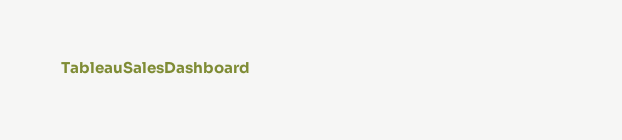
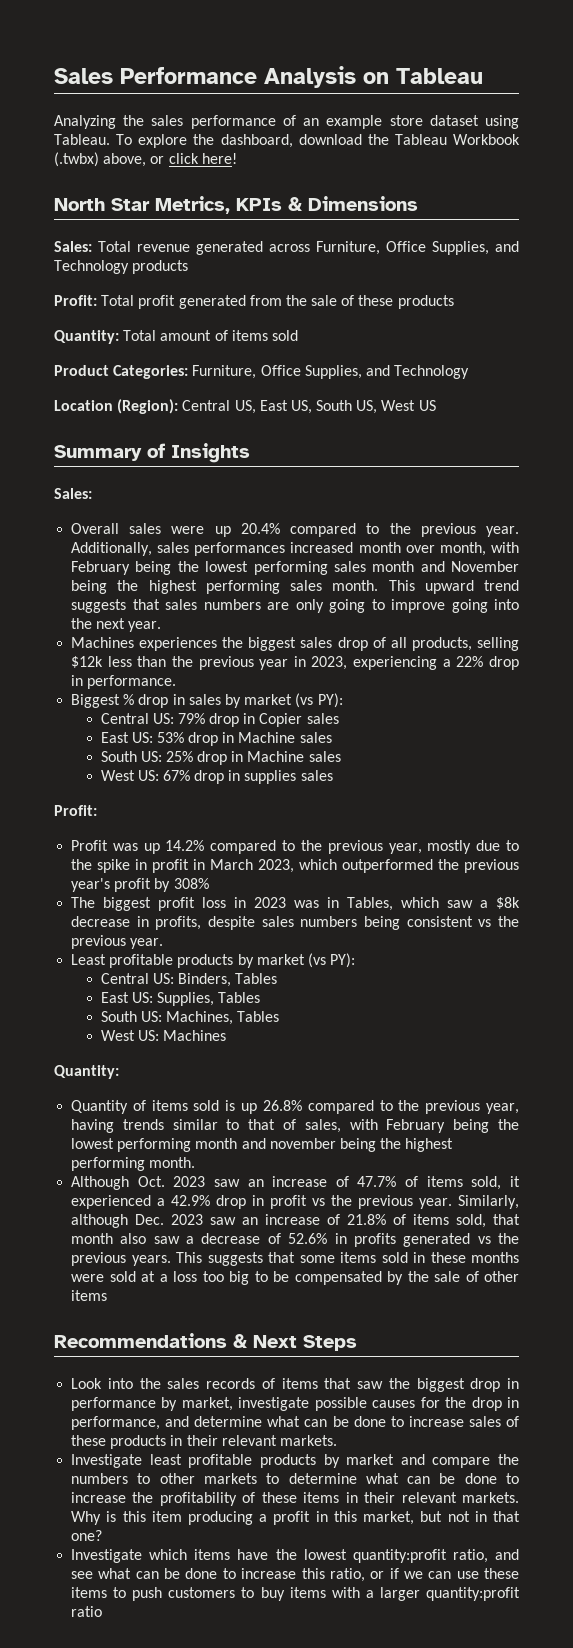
[61,61,250,74] TableauSalesDashboard -> [54,66,483,88] [54,115,519,129] [54,134,520,148] [54,152,237,167] [54,196,418,214] [54,241,519,255] [54,260,189,274] [54,295,454,309] [54,330,298,344] [54,365,470,379] [54,399,436,414] [54,443,250,463] [54,488,92,499] [71,523,519,537] [71,542,519,556] [71,561,519,575] [71,580,519,594] [71,599,519,613] [71,618,162,632] [71,637,519,651] [71,656,519,670] [71,675,177,689] [71,693,343,708] [100,713,339,727] [100,732,332,746] [100,751,341,765] [100,770,333,784] [54,805,97,816] [71,840,519,854] [71,859,519,873] [71,878,209,892] [71,897,520,911] [71,916,519,930] [71,935,164,949] [71,953,356,968] [100,973,278,987] [100,992,261,1006] [100,1011,280,1025] [100,1030,226,1041] [54,1065,119,1079] [71,1100,519,1114] [71,1119,519,1133] [71,1138,454,1152] [71,1157,196,1171] [71,1176,520,1190] [71,1195,519,1209] [71,1214,520,1228] [71,1233,519,1247] [71,1252,519,1266] [71,1271,519,1285] [71,1290,108,1301] [54,1333,357,1351] [71,1378,519,1392] [71,1397,519,1411] [71,1416,519,1430] [71,1435,337,1449] [71,1454,519,1468] [71,1473,519,1484] [71,1492,519,1506] [71,1511,520,1525] [71,1530,103,1541] [71,1549,519,1563] [71,1568,519,1582] [71,1587,520,1601] [71,1606,103,1617] Sales Performance Analysis on Tableau // Analyzing the sales performance of an example store dataset using Tableau. To explore the dashboard, download the Tableau Workbook (.twbx) above, or click here! // North Star Metrics, KPIs & Dimensions // Sales: Total revenue generated across Furniture, Office Supplies, and Technology products // Profit: Total profit generated from the sale of these products // Quantity: Total amount of items sold // Product Categories: Furniture, Office Supplies, and Technology // Location (Region): Central US, East US, South US, West US // Summary of Insights // Sales: // Overall sales were up 20.4% compared to the previous year. Additionally, sales performances increased month over month, with February being the lowest performing sales month and November being the highest performing sales month. This upward trend suggests that sales numbers are only going to improve going into the next year. // Machines experiences the biggest sales drop of all products, selling $12k less than the previous year in 2023, experiencing a 22% drop in performance. // Biggest % drop in sales by market (vs PY): // Central US: 79% drop in Copier sales // East US: 53% drop in Machine sales // South US: 25% drop in Machine sales // West US: 67% drop in supplies sales // Profit: // Profit was up 14.2% compared to the previous year, mostly due to the spike in profit in March 2023, which outperformed the previous year's profit by 308% // The biggest profit loss in 2023 was in Tables, which saw a $8k decrease in profits, despite sales numbers being consistent vs the previous year. // Least profitable products by market (vs PY): // Central US: Binders, Tables // East US: Supplies, Tables // South US: Machines, Tables // West US: Machines // Quantity: // Quantity of items sold is up 26.8% compared to the previous year, having trends similar to that of sales, with February being the lowest performing month and november being the highest performing month. // Although Oct. 2023 saw an increase of 47.7% of items sold, it experienced a 42.9% drop in profit vs the previous year. Similarly, although Dec. 2023 saw an increase of 21.8% of items sold, that month also saw a decrease of 52.6% in profits generated vs the previous years. This suggests that some items sold in these months were sold at a loss too big to be compensated by the sale of other items // Recommendations & Next Steps // Look into the sales records of items that saw the biggest drop in performance by market, investigate possible causes for the drop in performance, and determine what can be done to increase sales of these products in their relevant markets. // Investigate least profitable products by market and compare the numbers to other markets to determine what can be done to increase the profitability of these items in their relevant markets. Why is this item producing a profit in this market, but not in that one? // Investigate which items have the lowest quantity:profit ratio, and see what can be done to increase this ratio, or if we can use these items to push customers to buy items with a larger quantity:profit ratio

